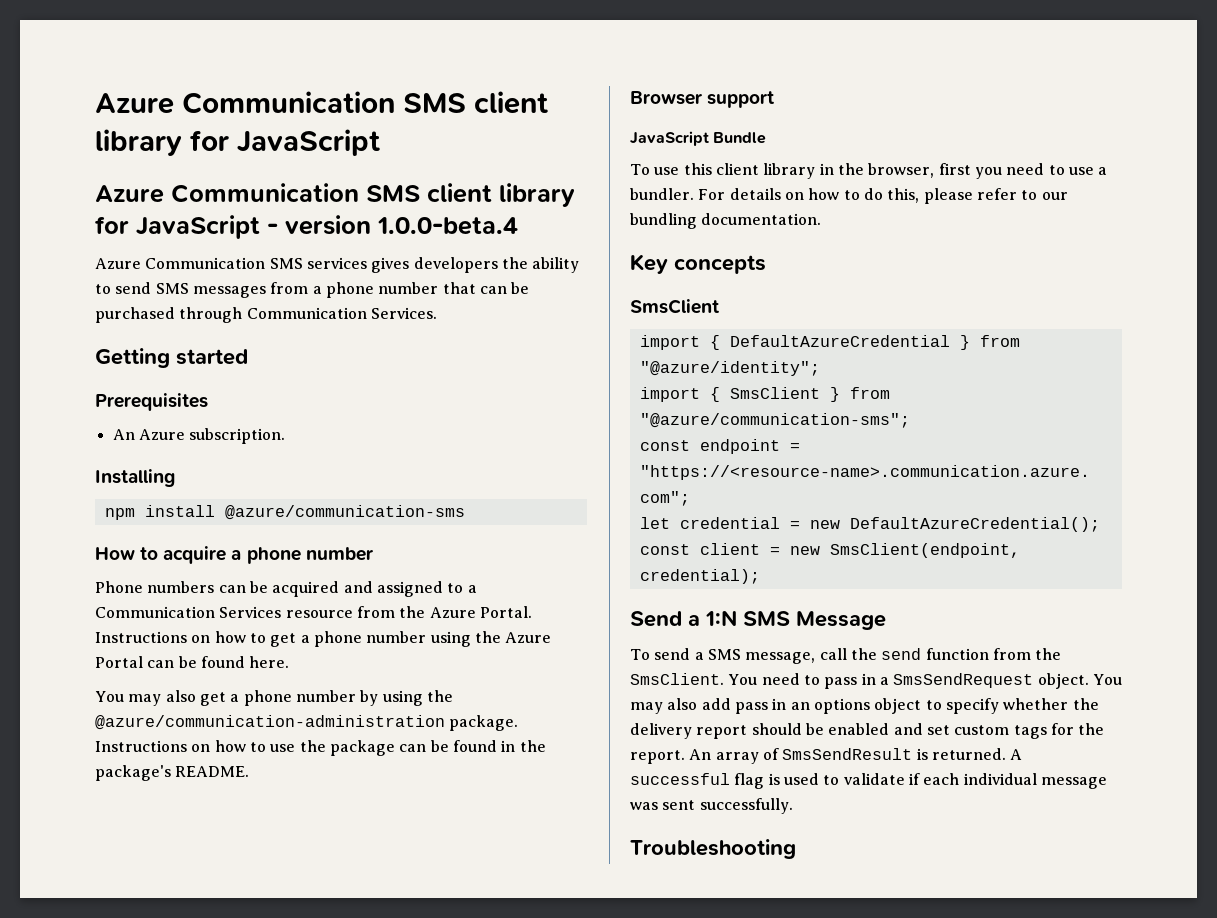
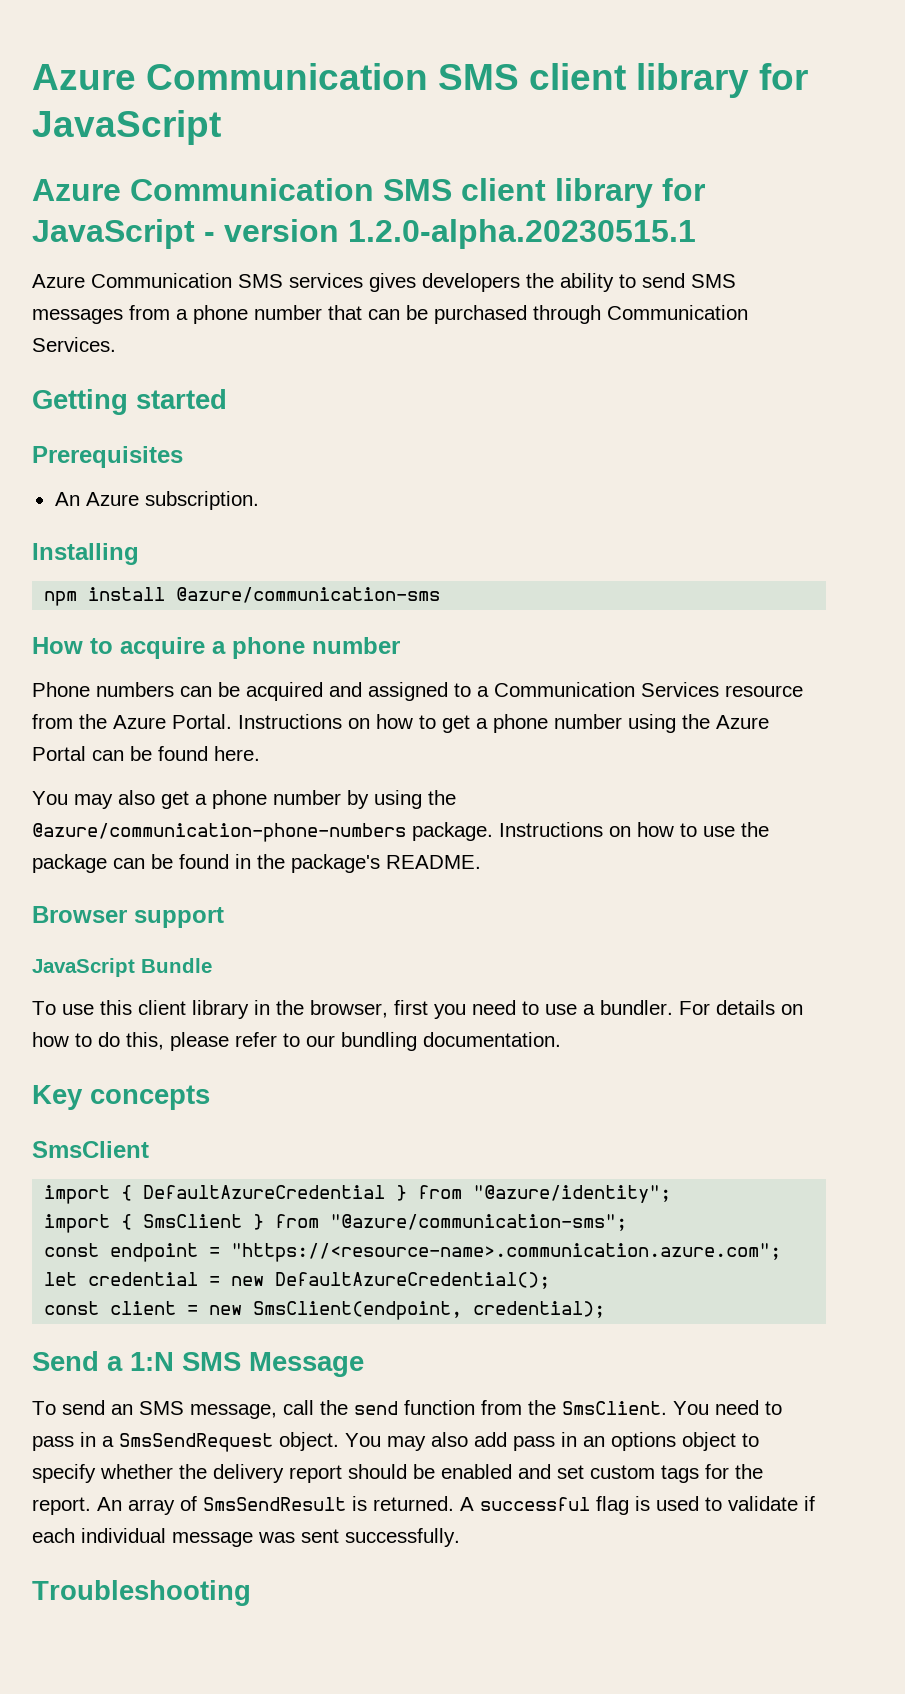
[377,217,518,235] 1.0.0-beta.4 -> [348,219,696,249] 1.2.0-alpha.20230515.1
[95,715,445,730] @azure/communication-administration -> [32,823,406,842] @azure/communication-phone-numbers
[694,652,704,660] a -> [111,1404,133,1415] an

